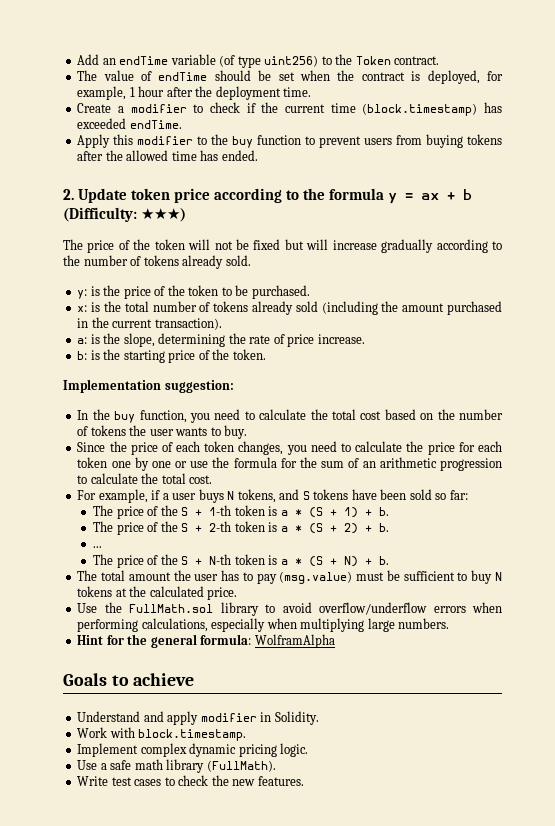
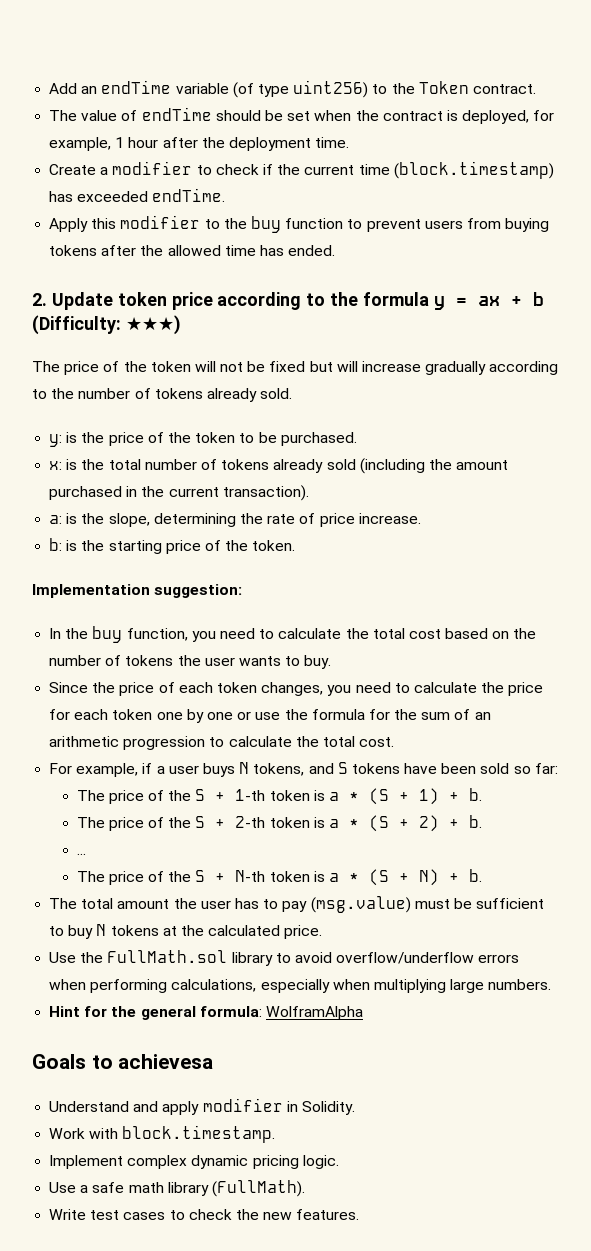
[133,673,195,686] achieve -> [118,1054,214,1069] achievesa

